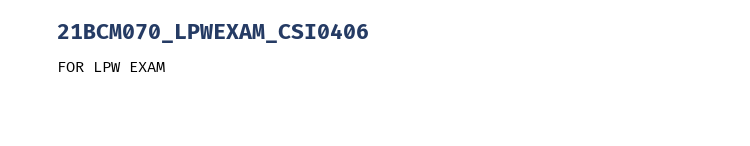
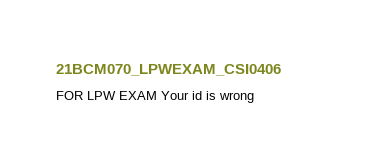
(165, 67) none -> [161,91,254,103] Your id is wrong

